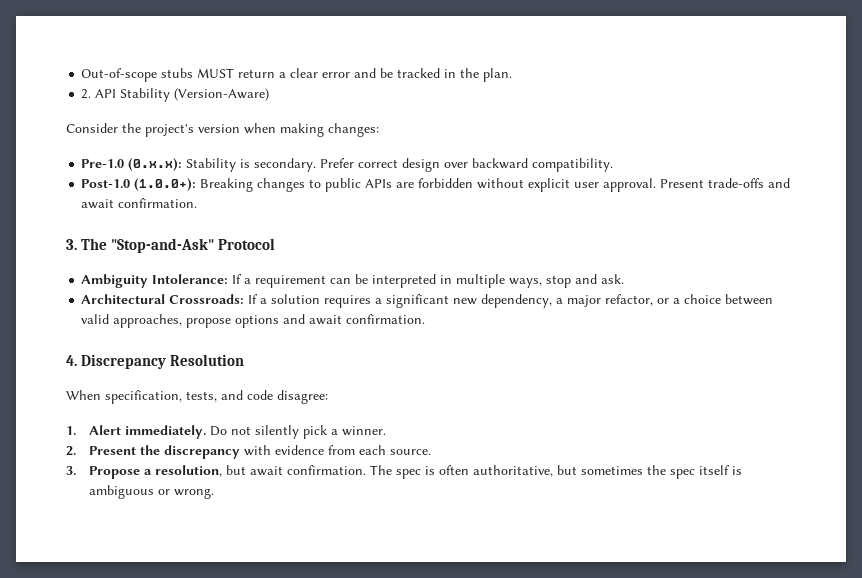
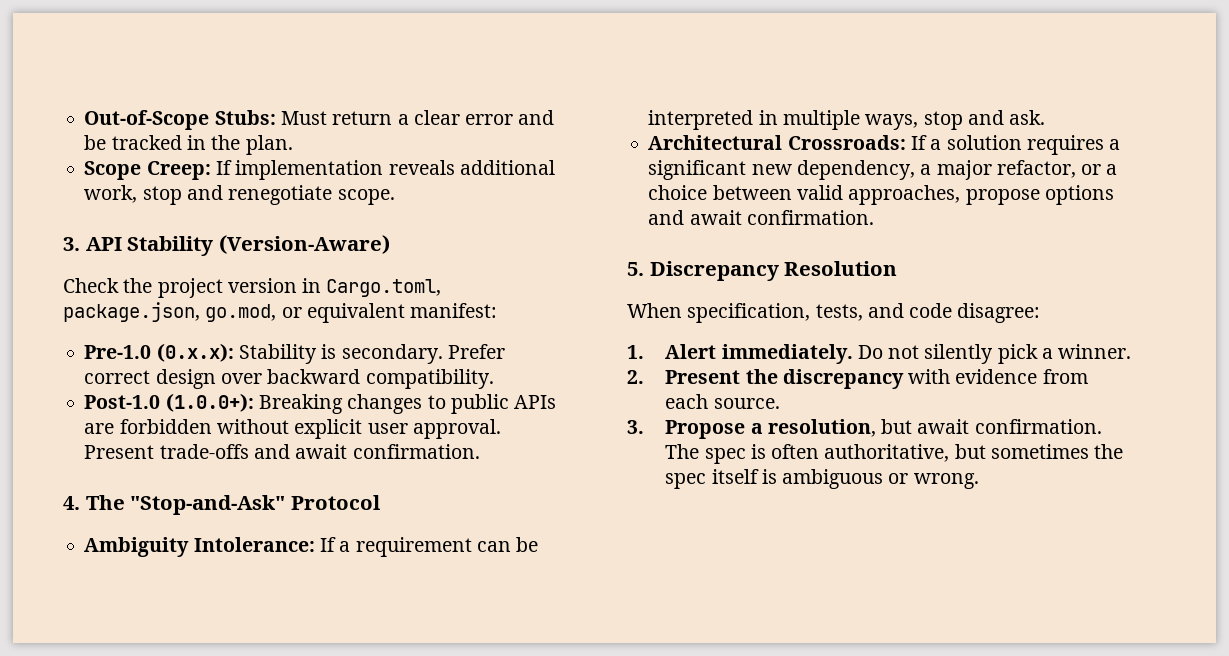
[81,68,235,82] Out-of-scope stubs MUST -> [84,110,327,130] Out-of-Scope Stubs: Must
[81,88,270,102] [66,123,379,137] 2. API Stability (Version-Aware) // Consider the project's version when making changes: -> [84,160,555,180] [84,185,395,205] [63,235,390,256] [63,278,442,298] [63,302,498,323] Scope Creep: If implementation reveals additional work, stop and renegotiate scope. // 3. API Stability (Version-Aware) // Check the project version in Cargo.toml, package.json, go.mod, or equivalent manifest:
[66,239,77,250] 3. -> [63,496,80,510] 4.
[66,355,77,366] 4. -> [627,262,644,276] 5.

